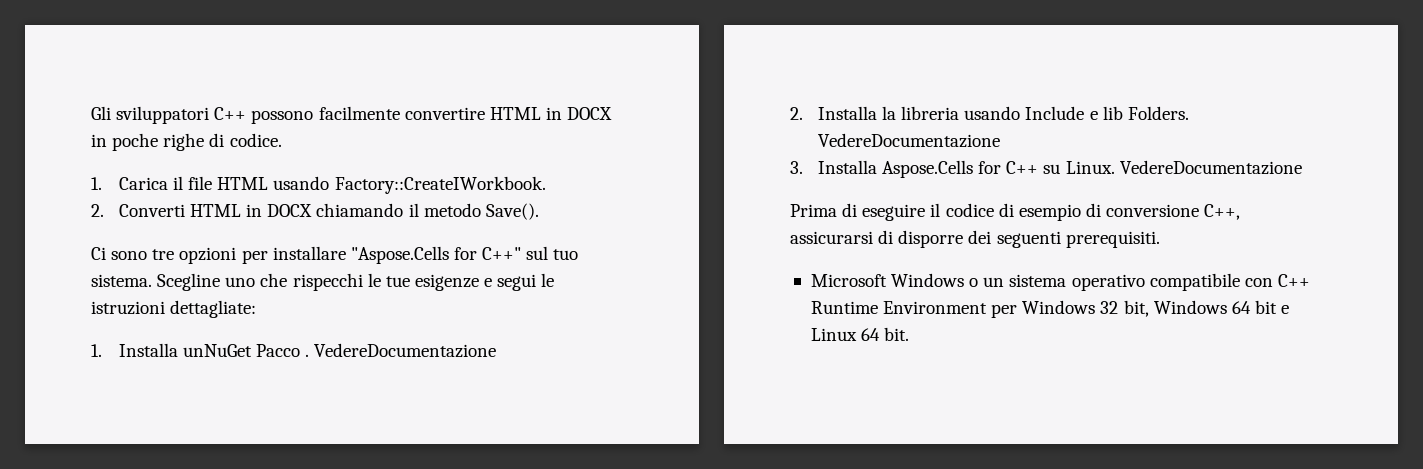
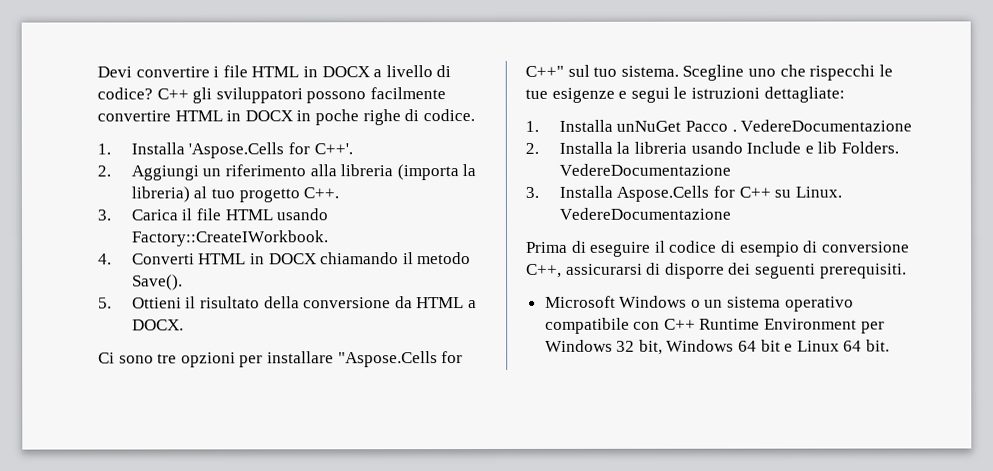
[91,106,247,124] Gli sviluppatori C++ -> [97,65,452,78] [97,87,303,104] Devi convertire i file HTML in DOCX a livello di codice? C++ gli sviluppatori
(102, 183) none -> [130,142,353,159] [97,164,477,181] [130,186,340,203] [97,209,111,221] Installa 'Aspose.Cells for C++'. // 2. Aggiungi un riferimento alla libreria (importa la libreria) al tuo progetto C++. // 3.
[91,204,104,217] 2. -> [98,253,112,265] 4.
(539, 211) none -> [98,296,477,309] [131,319,184,331] // 5. Ottieni il risultato della conversione da HTML a DOCX.

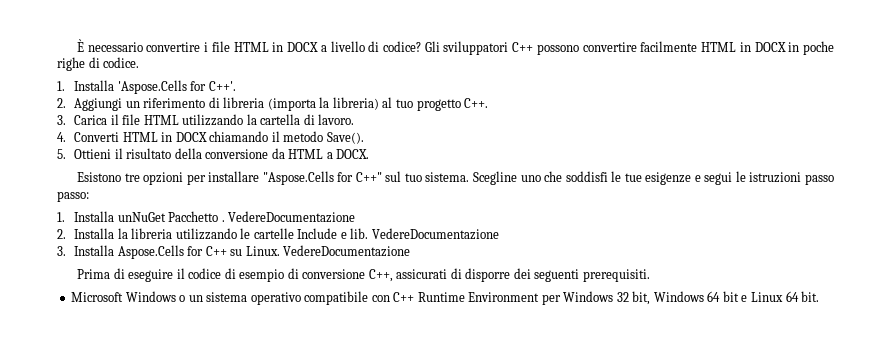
[97,66,132,78] Devi -> [77,39,143,52] È necessario
[156,87,446,104] [97,110,171,122] C++ gli sviluppatori possono facilmente convertire -> [424,41,698,55] Gli sviluppatori C++ possono convertire facilmente
[309,164,337,177] alla -> [208,97,220,108] di
[276,208,329,221] [130,230,329,247] usando Factory::CreateIWorkbook. -> [182,114,355,126] utilizzando la cartella di lavoro.
[98,352,154,364] Ci sono -> [77,172,122,182] Esistono
[809,64,876,81] rispecchi -> [565,171,608,182] soddisfi
[763,86,845,103] dettagliate: -> [805,174,835,185] [57,191,89,202] passo passo:
[684,120,728,132] Pacco -> [168,211,219,222] Pacchetto
[690,141,899,154] usando Include e lib Folders. -> [175,228,369,240] utilizzando le cartelle Include e lib.
[565,263,643,275] assicurarsi -> [396,269,448,279] assicurati

